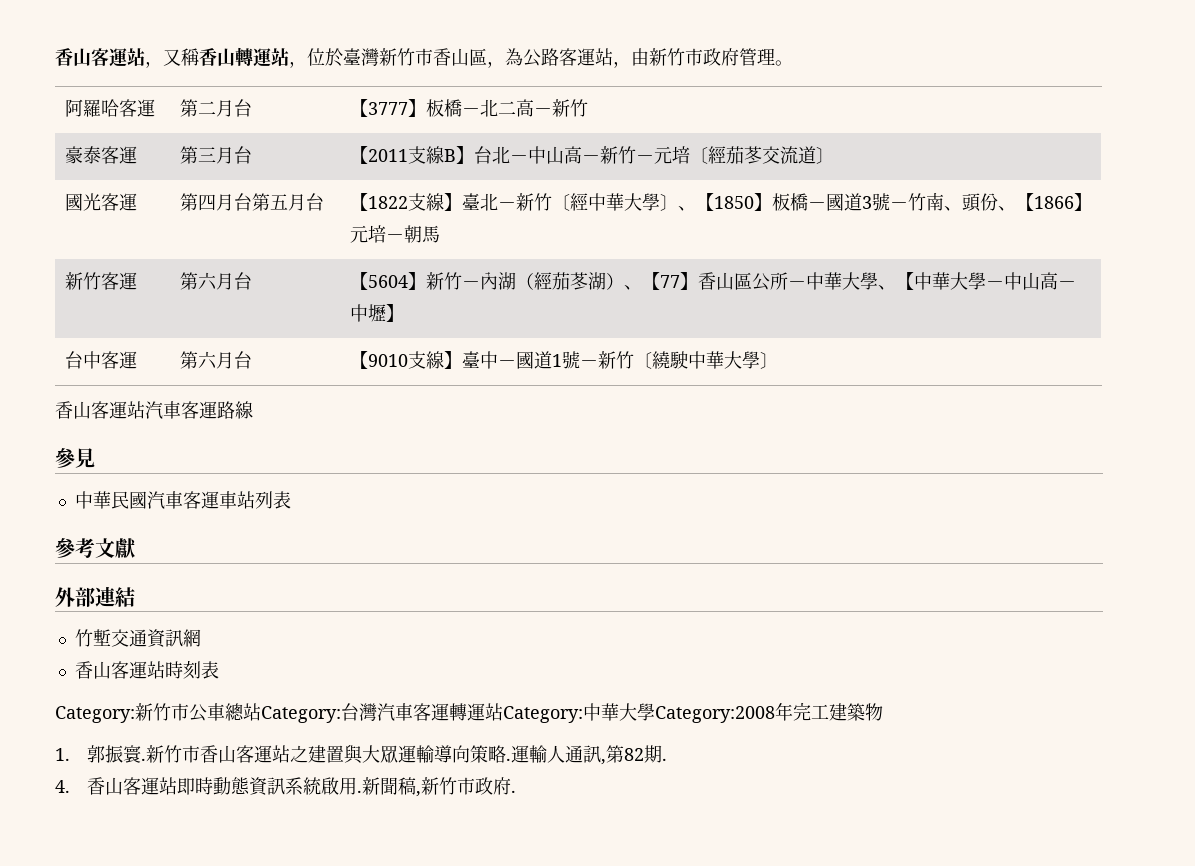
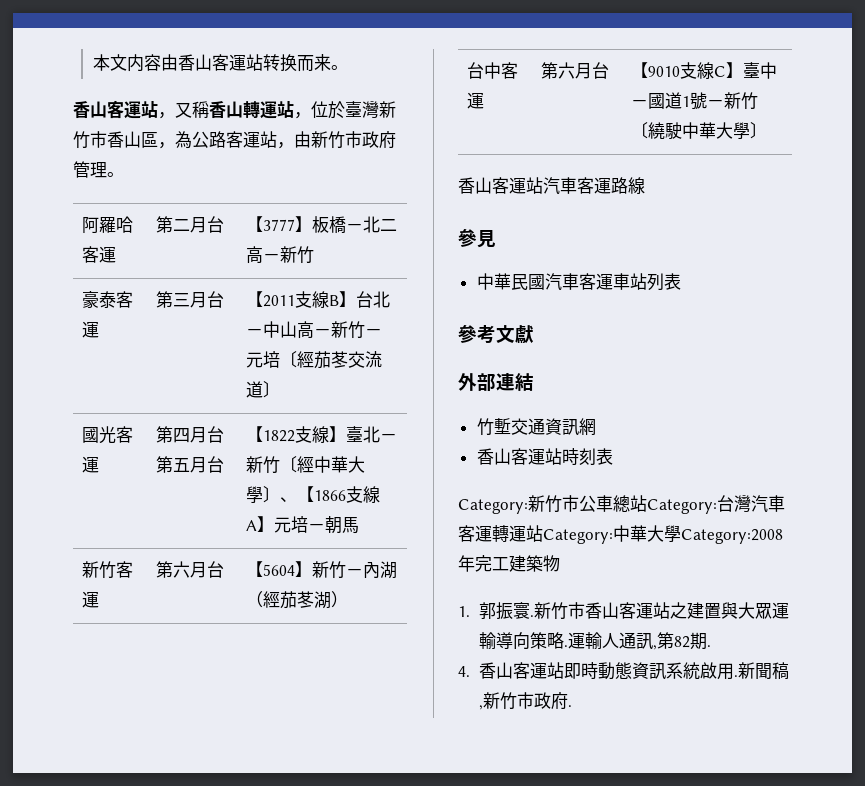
(55, 57) none -> [92,54,348,72] 本文内容由香山客運站转换而来。 //
[713,192,1074,212] 1850】板橋－國道3號－竹南、頭份、【1866 -> [314,486,381,503] [246,520,258,531] 1866支線A
[623,272,1076,291] [349,304,404,322] 、【77】香山區公所－中華大學、【中華大學－中山高－中壢】 -> (349, 599) none
(444, 360) none -> [714,66,727,77] C

